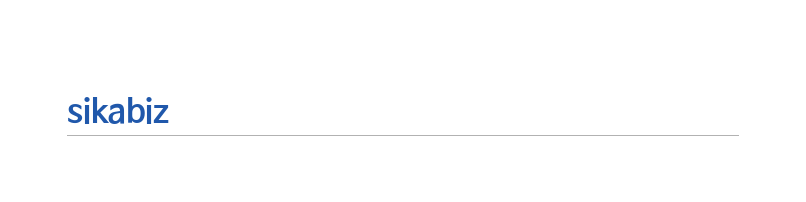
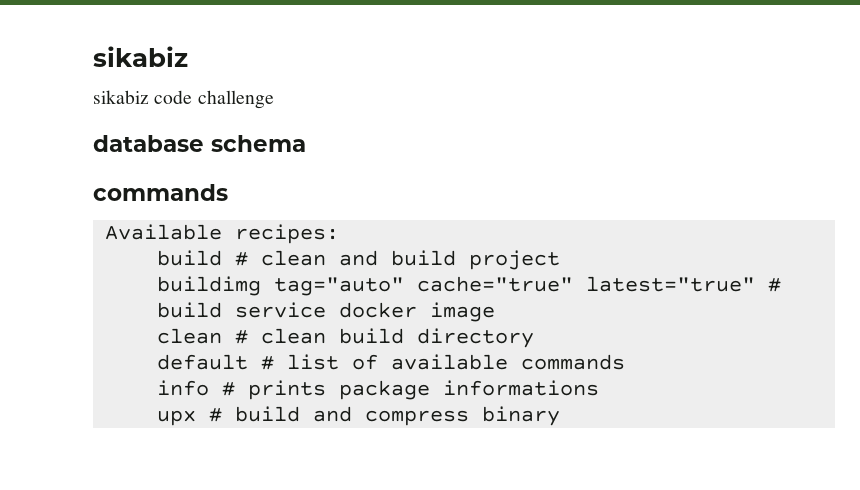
[67,97,169,124] sikabiz -> [93,46,188,67] [93,90,274,109] [93,135,306,152] [93,184,228,201] [104,224,339,244] [156,250,560,270] [156,276,781,296] [156,302,495,322] [156,328,534,348] [156,354,625,370] [156,380,599,400] [156,406,560,426] sikabiz // sikabiz code challenge // database schema // commands // Available recipes: // build # clean and build project // buildimg tag="auto" cache="true" latest="true" # build service docker image // clean # clean build directory // default # list of available commands // info # prints package informations // upx # build and compress binary

